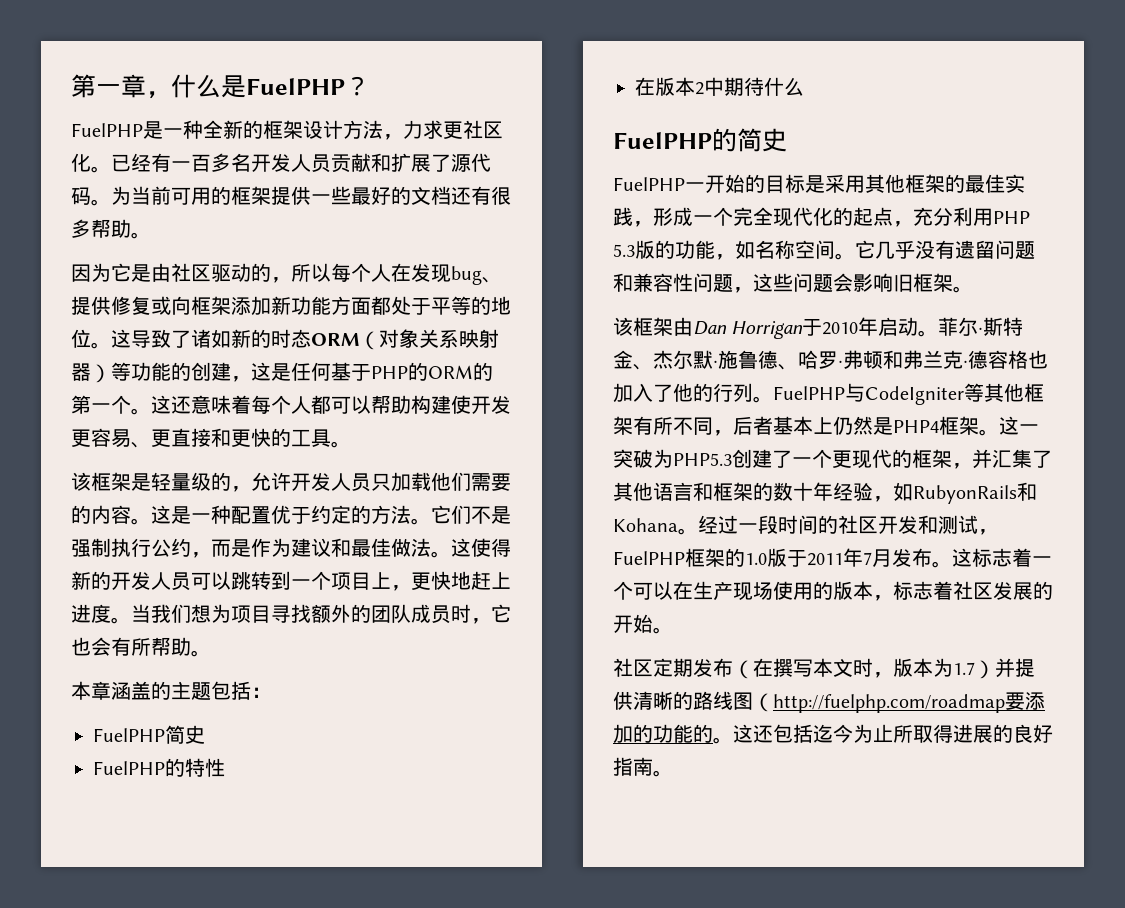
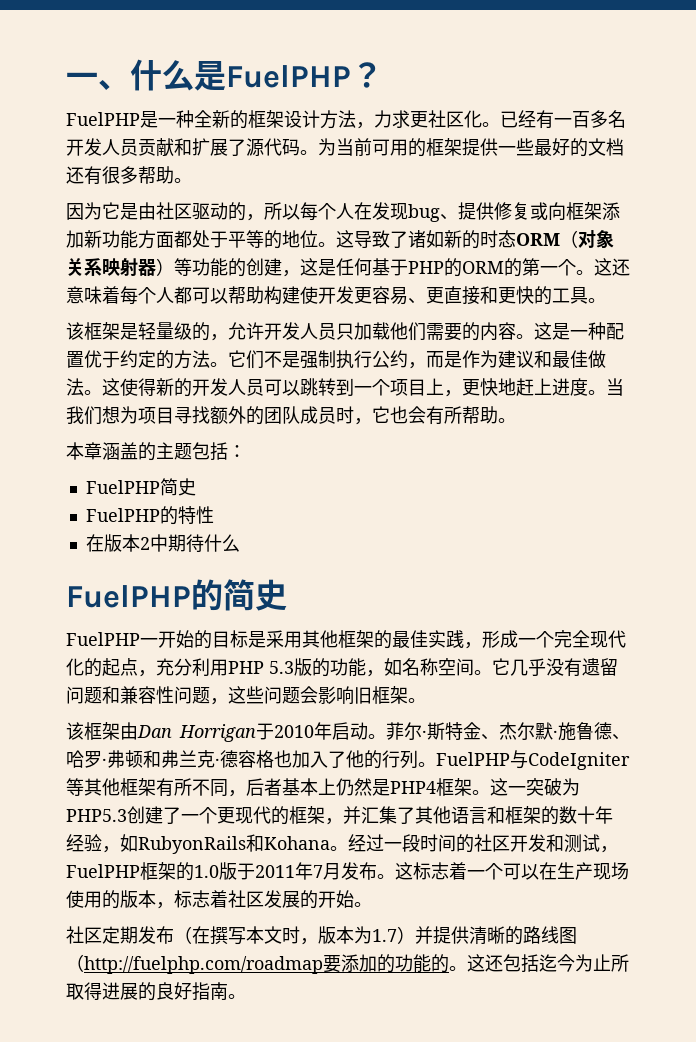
[71,74,171,99] 第一章， -> [66,72,130,90] 一、

